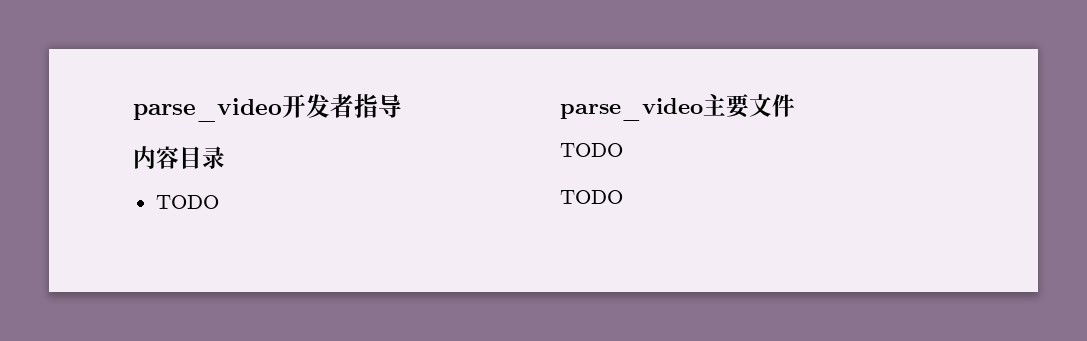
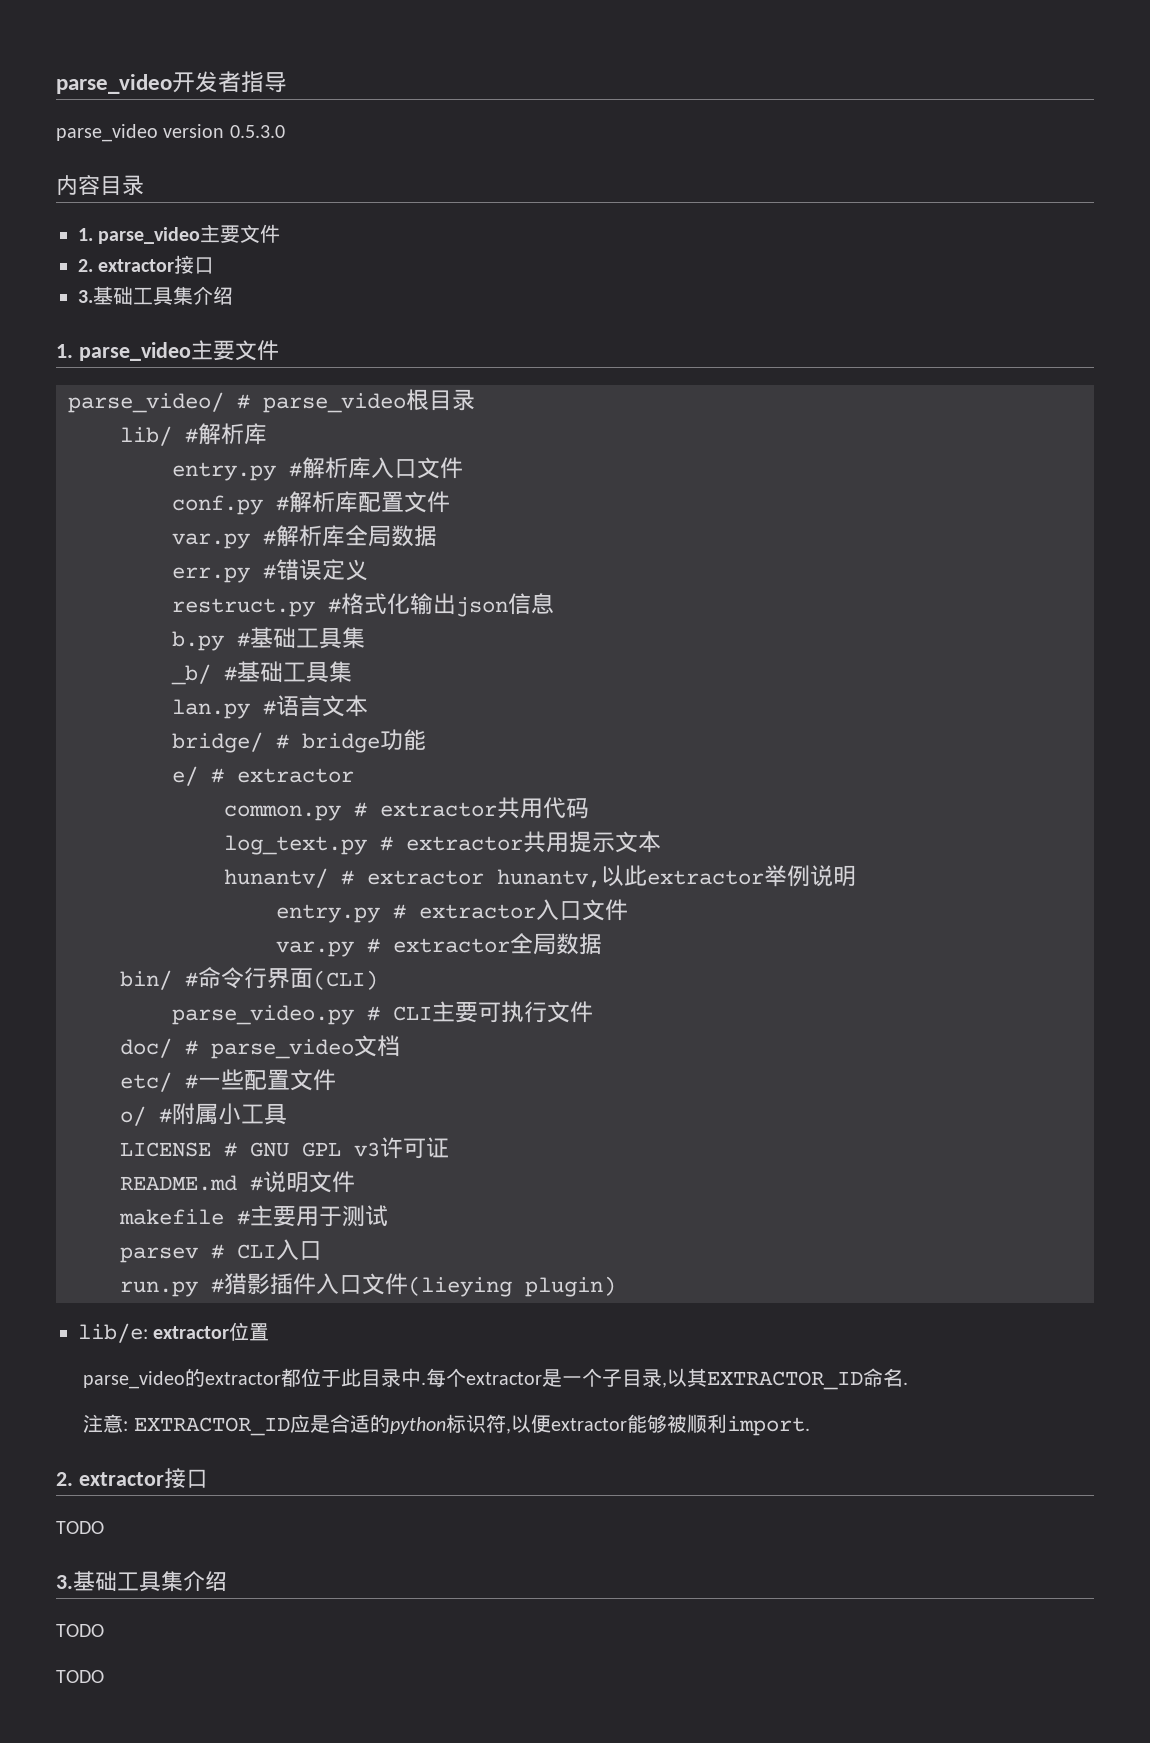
(402, 106) none -> [56,124,285,142] // parse_video version 0.5.3.0
[155,195,219,209] [560,94,795,121] TODO // parse_video主要文件 -> [78,224,281,244] [78,255,215,274] [78,286,233,305] [56,340,279,361] [68,389,475,413] [120,423,267,446] [172,457,463,481] [172,491,450,515] [172,525,437,549] [172,559,368,583] [172,593,554,617] [172,627,365,651] [171,661,352,685] [172,695,368,719] [172,729,426,753] [172,766,354,786] [224,797,589,821] [224,831,661,855] [224,865,856,888] [276,899,628,923] [276,933,602,957] [120,967,378,990] [172,1001,593,1025] [120,1035,400,1059] [120,1069,336,1092] [120,1103,287,1126] [120,1137,449,1159] [120,1171,355,1193] [119,1205,388,1227] [120,1239,322,1263] [120,1273,616,1297] [78,1322,270,1343] [83,1368,909,1390] [83,1414,810,1436] [56,1468,208,1488] [56,1521,104,1534] [56,1571,227,1592] 1. parse_video主要文件 // 2. extractor接口 // 3.基础工具集介绍 // 1. parse_video主要文件 // parse_video/ # parse_video根目录 // lib/ #解析库 // entry.py #解析库入口文件 // conf.py #解析库配置文件 // var.py #解析库全局数据 // err.py #错误定义 // restruct.py #格式化输出json信息 // b.py #基础工具集 // _b/ #基础工具集 // lan.py #语言文本 // bridge/ # bridge功能 // e/ # extractor // common.py # extractor共用代码 // log_text.py # extractor共用提示文本 // hunantv/ # extractor hunantv,以此extractor举例说明 // entry.py # extractor入口文件 // var.py # extractor全局数据 // bin/ #命令行界面(CLI) // parse_video.py # CLI主要可执行文件 // doc/ # parse_video文档 // etc/ #一些配置文件 // o/ #附属小工具 // LICENSE # GNU GPL v3许可证 // README.md #说明文件 // makefile #主要用于测试 // parsev # CLI入口 // run.py #猎影插件入口文件(lieying plugin) // lib/e: extractor位置 // parse_video的extractor都位于此目录中.每个extractor是一个子目录,以其EXTRACTOR_ID命名. // 注意: EXTRACTOR_ID应是合适的python标识符,以便extractor能够被顺利import. // 2. extractor接口 // TODO // 3.基础工具集介绍

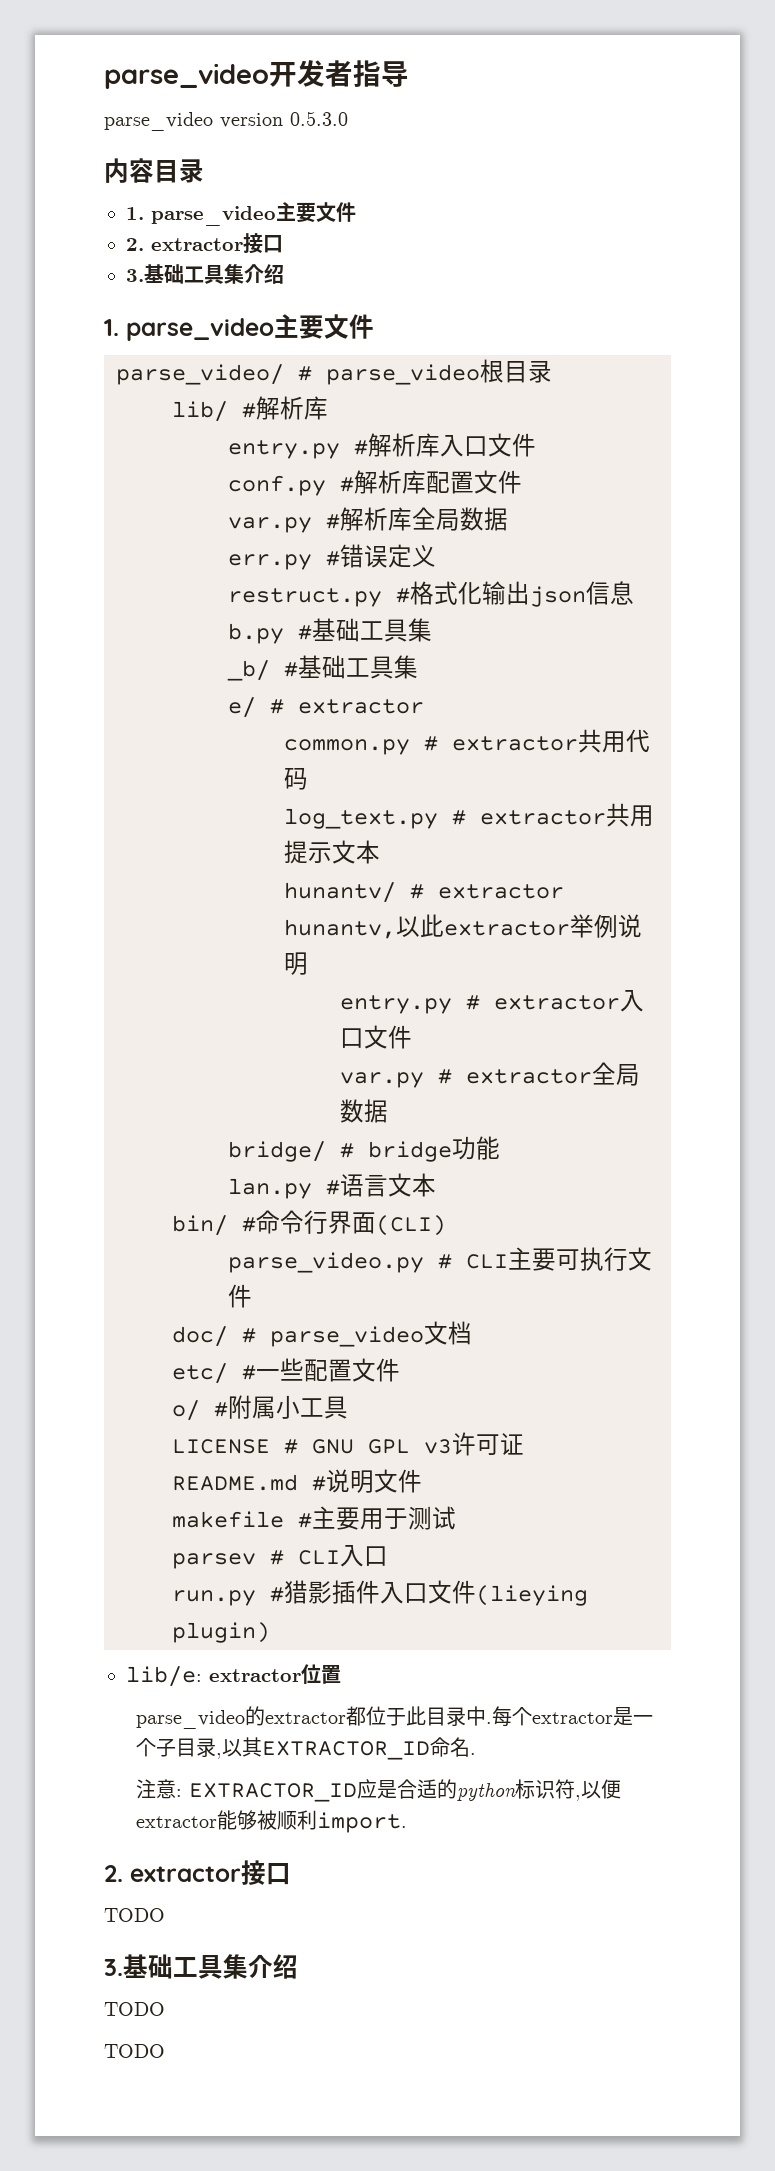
[172,695,368,719] [172,729,426,753] // lan.py #语言文本 // bridge/ # bridge功能 -> (418, 667) none
(602, 944) none -> [228,1136,500,1162] [228,1173,436,1199] // bridge/ # bridge功能 // lan.py #语言文本

